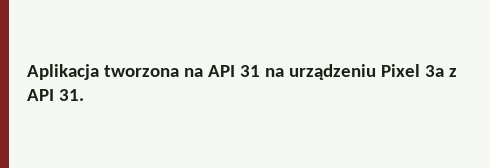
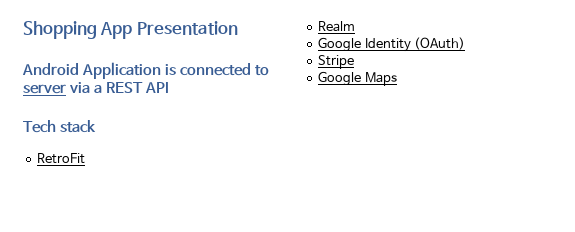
[27,64,457,80] [27,89,84,101] Aplikacja tworzona na API 31 na urządzeniu Pixel 3a z API 31. -> [23,21,238,39] [22,62,269,79] [23,82,169,94] [23,120,96,133] [37,153,86,164] [318,21,356,32] [318,37,466,52] [318,55,355,69] [318,71,397,86] Shopping App Presentation // Android Application is connected to server via a REST API // Tech stack // RetroFit // Realm // Google Identity (OAuth) // Stripe // Google Maps

